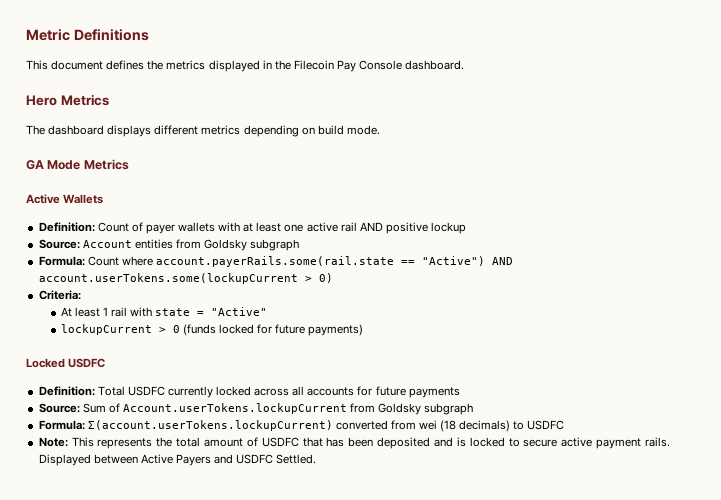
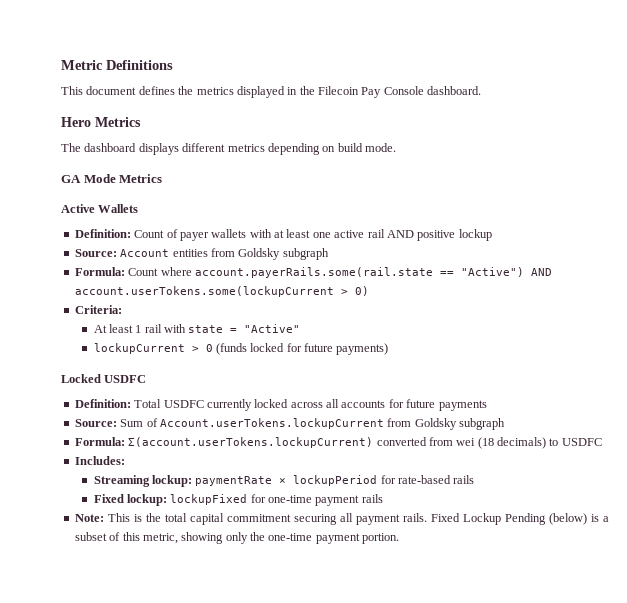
(565, 425) none -> [74,456,125,465] [93,475,475,487] [93,494,383,506] // Includes: // Streaming lockup: paymentRate × lockupPeriod for rate-based rails // Fixed lockup: lockupFixed for one-time payment rails
[97,438,153,449] represents -> [133,514,142,522] is
[203,437,670,449] [38,454,317,466] amount of USDFC that has been deposited and is locked to secure active payment rails. Displayed between Active Payers and USDFC Settled. -> [189,513,609,525] [74,532,400,544] capital commitment securing all payment rails. Fixed Lockup Pending (below) is a subset of this metric, showing only the one-time payment portion.

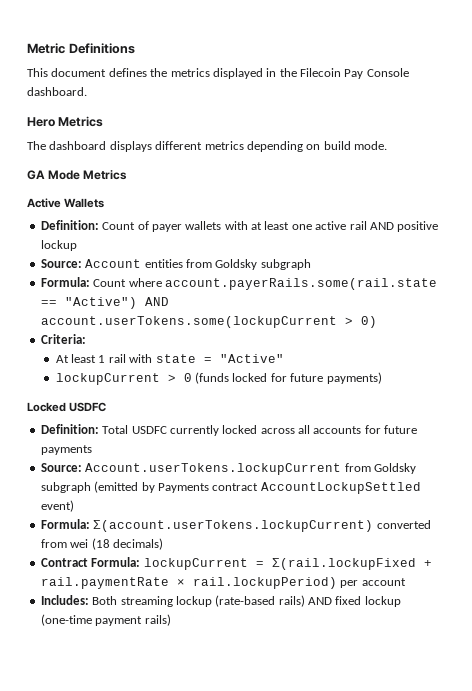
[120,418,158,427] Sum of -> (82, 467) none
(505, 424) none -> [94,481,421,494] [40,500,74,512] (emitted by Payments contract AccountLockupSettled event)
[549,438,602,446] [74,456,125,465] [93,475,475,487] [93,494,383,506] [74,513,609,525] [74,532,400,544] to USDFC // Includes: // Streaming lockup: paymentRate × lockupPeriod for rate-based rails // Fixed lockup: lockupFixed for one-time payment rails // Note: This is the total capital commitment securing all payment rails. Fixed Lockup Pending (below) is a subset of this metric, showing only the one-time payment portion. -> [40,557,432,570] [40,577,406,589] [40,595,401,607] [40,614,171,626] // Contract Formula: lockupCurrent = Σ(rail.lockupFixed + rail.paymentRate × rail.lockupPeriod) per account // Includes: Both streaming lockup (rate-based rails) AND fixed lockup (one-time payment rails)

